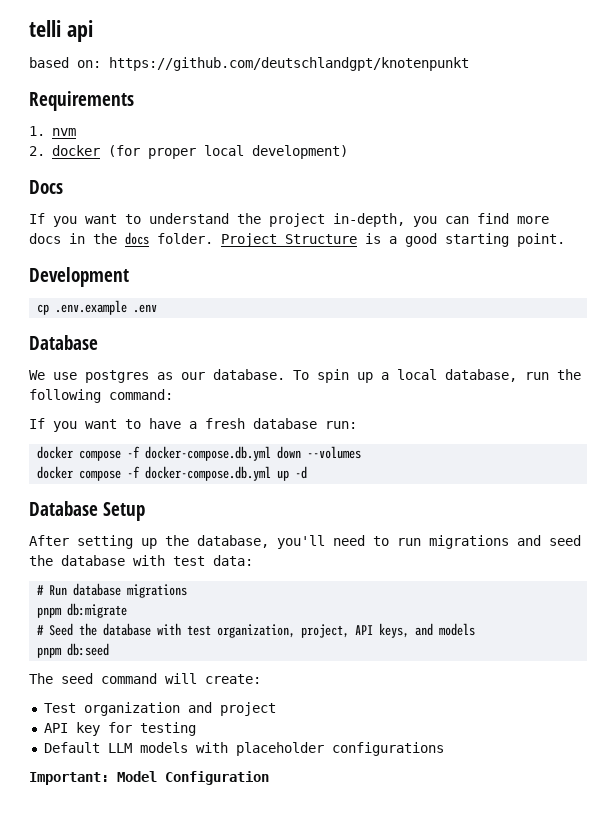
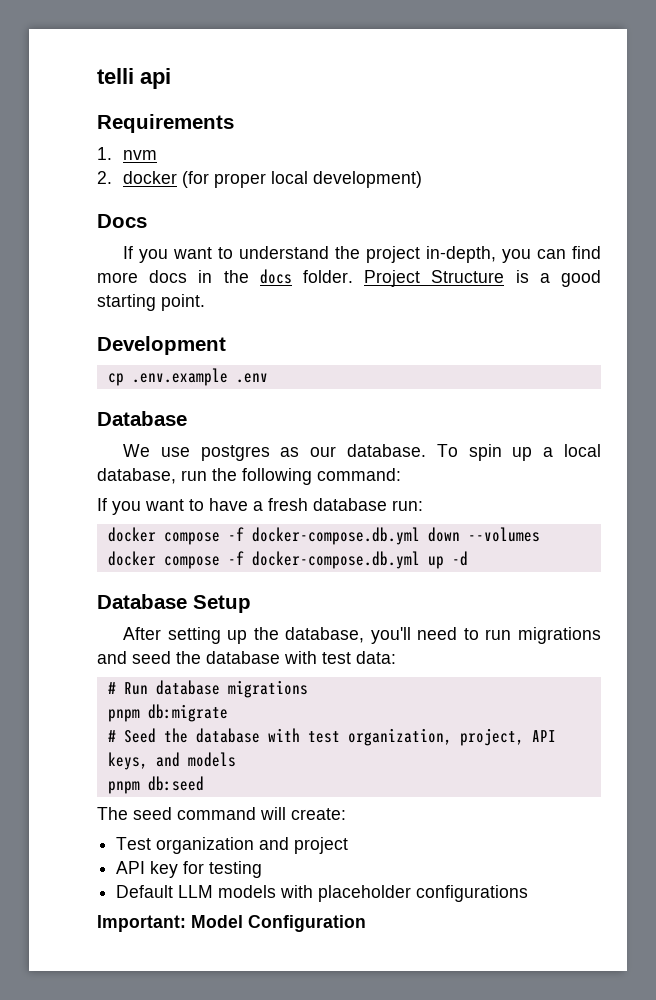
[29,57,469,71] // based on: https://github.com/deutschlandgpt/knotenpunkt -> (171, 78) none

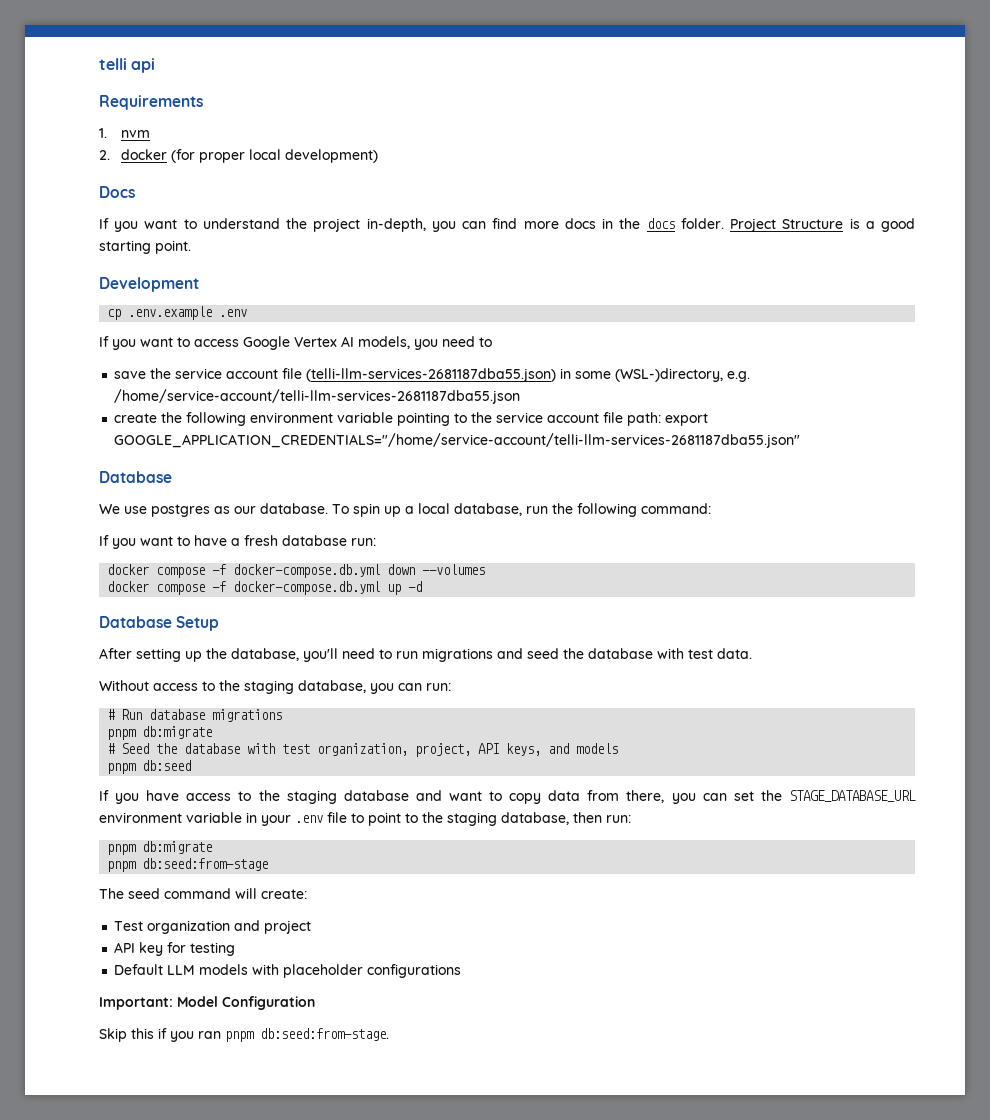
(268, 378) none -> [99,336,492,350] [114,368,751,382] [114,389,521,404] [114,412,709,426] [114,433,801,448] // If you want to access Google Vertex AI models, you need to // save the service account file (telli-llm-services-2681187dba55.json) in some (WSL-)directory, e.g. /home/service-account/telli-llm-services-2681187dba55.json // create the following environment variable pointing to the service account file path: export GOOGLE_APPLICATION_CREDENTIALS="/home/service-account/telli-llm-services-2681187dba55.json"
[356,651,396,664] data: -> [717,648,752,659] [99,680,451,694] data. // Without access to the staging database, you can run:
(204, 783) none -> [99,790,916,804] [99,812,631,826] [107,841,213,855] [107,858,269,872] // If you have access to the staging database and want to copy data from there, you can set the STAGE_DATABASE_URL environment variable in your .env file to point to the staging database, then run: // pnpm db:migrate // pnpm db:seed:from-stage
(366, 923) none -> [99,1028,389,1042] // Skip this if you ran pnpm db:seed:from-stage.

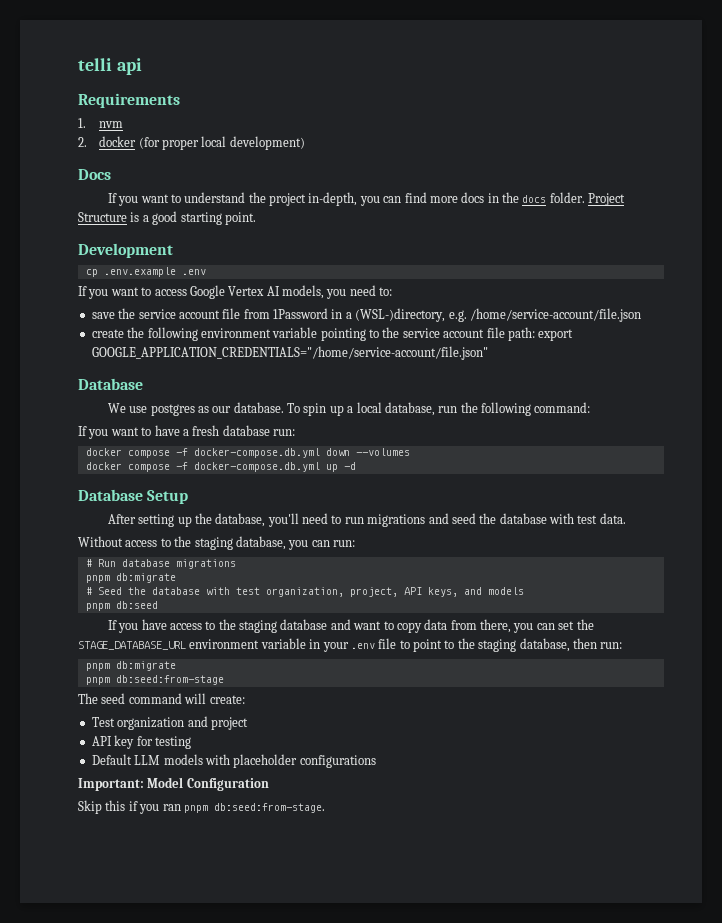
[479,337,492,347] to -> [379,287,393,296] to:
[306,368,612,382] (telli-llm-services-2681187dba55.json) in some -> [243,308,352,319] from 1Password in a
[114,389,521,404] /home/service-account/telli-llm-services-2681187dba55.json -> [469,308,641,322] /home/service-account/file.json
[114,433,801,448] GOOGLE_APPLICATION_CREDENTIALS="/home/service-account/telli-llm-services-2681187dba55.json" -> [91,346,488,360] GOOGLE_APPLICATION_CREDENTIALS="/home/service-account/file.json"

